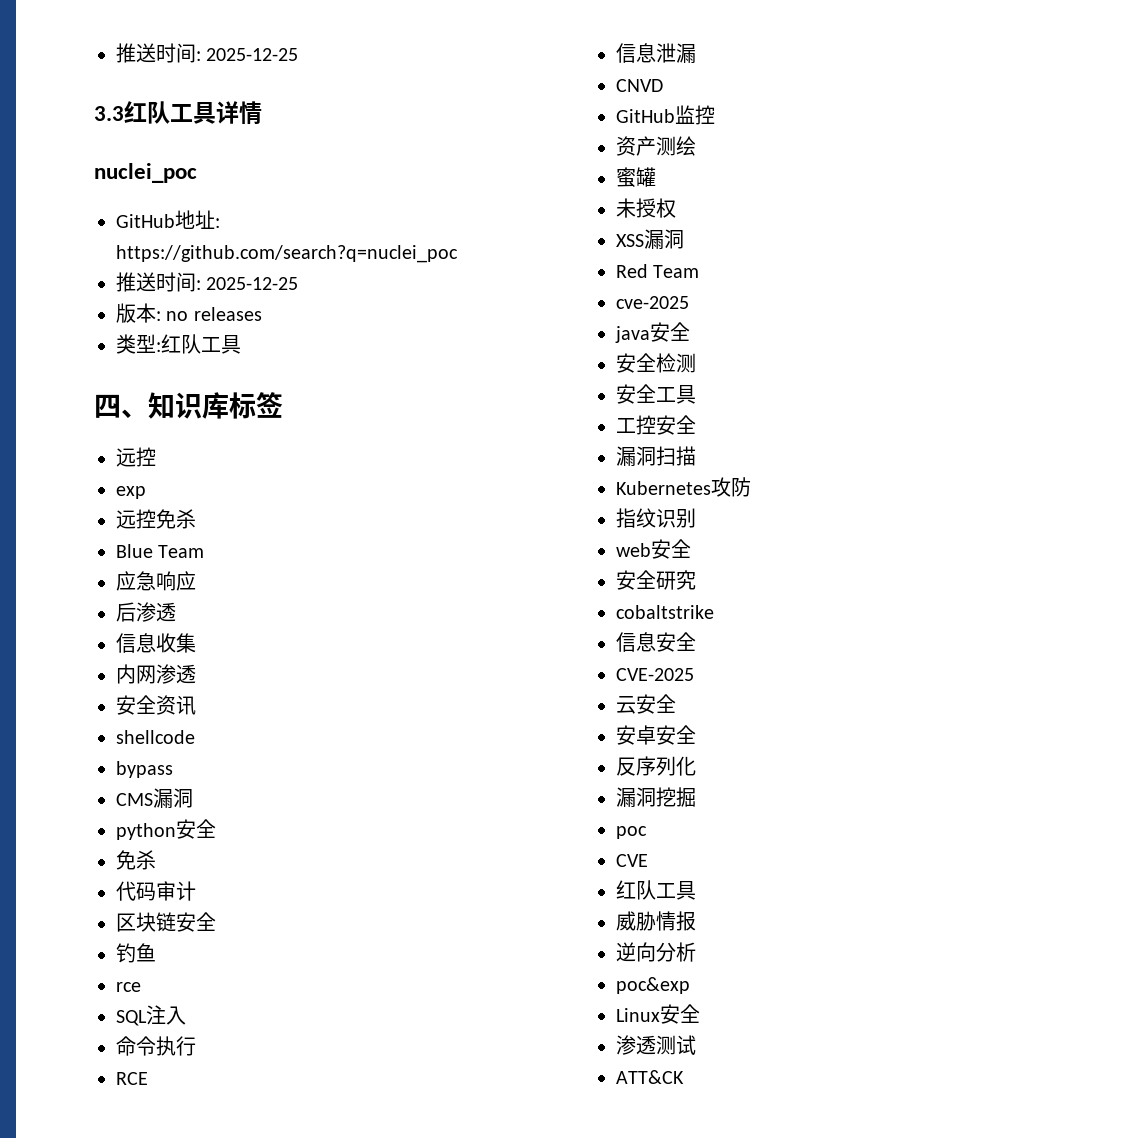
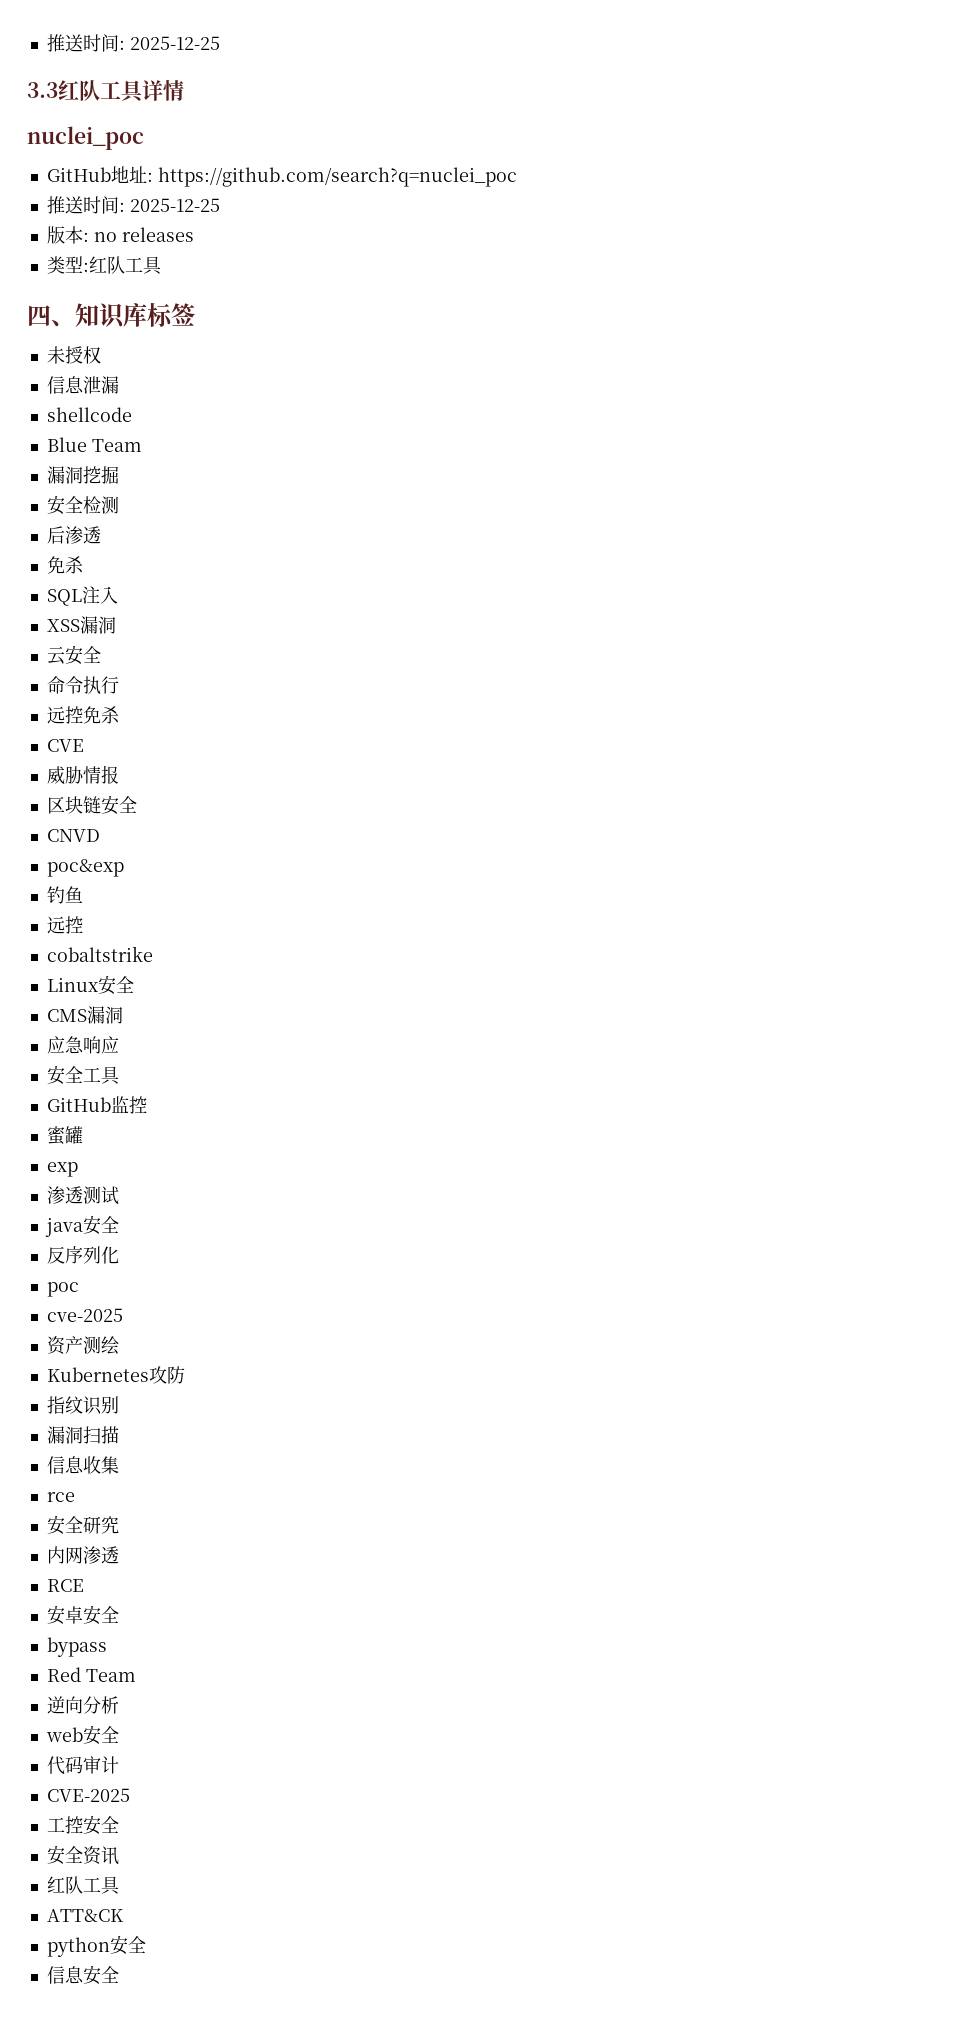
[116,447,156,467] [116,486,146,499] [116,509,196,529] [116,544,205,558] [116,571,196,591] [116,602,176,622] [116,633,196,653] [116,664,196,684] [116,695,196,715] [116,730,195,744] [116,761,173,778] [116,788,193,808] [116,819,216,840] [116,850,156,870] [116,881,196,901] 远控 // exp // 远控免杀 // Blue Team // 应急响应 // 后渗透 // 信息收集 // 内网渗透 // 安全资讯 // shellcode // bypass // CMS漏洞 // python安全 // 免杀 // 代码审计 -> [46,346,101,364] [46,376,119,394] [46,407,132,422] [46,437,142,452] [46,466,119,484] [46,495,119,515] [46,526,101,544] [46,556,83,574] [46,586,118,606] [46,616,116,634] [46,645,101,665] [46,676,119,694] [46,706,119,724] [46,739,84,752] [46,765,119,785] 未授权 // 信息泄漏 // shellcode // Blue Team // 漏洞挖掘 // 安全检测 // 后渗透 // 免杀 // SQL注入 // XSS漏洞 // 云安全 // 命令执行 // 远控免杀 // CVE // 威胁情报
(216, 921) none -> [46,829,100,842] [46,859,124,877] // CNVD // poc&exp
[116,982,141,992] [116,1005,186,1026] [116,1036,196,1056] [116,1072,148,1085] [616,43,696,63] [616,79,663,92] [616,105,715,125] [616,136,696,156] [616,167,656,187] [616,198,676,218] [616,229,684,249] [616,264,700,278] [616,296,689,309] [615,322,690,343] [616,353,696,373] rce // SQL注入 // 命令执行 // RCE // 信息泄漏 // CNVD // GitHub监控 // 资产测绘 // 蜜罐 // 未授权 // XSS漏洞 // Red Team // cve-2025 // java安全 // 安全检测 -> [46,916,83,934] [46,946,153,962] [46,975,134,995] [46,1006,123,1024] [46,1036,119,1054] 远控 // cobaltstrike // Linux安全 // CMS漏洞 // 应急响应
[616,415,696,435] [616,446,696,466] [616,477,751,497] [616,508,696,528] [616,539,691,559] [616,570,696,590] [616,605,714,619] [616,632,696,652] [616,668,694,681] [616,694,676,714] [616,725,696,745] [616,756,696,776] [616,787,696,807] [616,826,647,839] [616,854,648,867] [616,880,696,900] [616,911,696,931] [616,942,696,962] [616,977,690,994] [616,1004,700,1024] [616,1035,696,1055] [616,1070,684,1084] 工控安全 // 漏洞扫描 // Kubernetes攻防 // 指纹识别 // web安全 // 安全研究 // cobaltstrike // 信息安全 // CVE-2025 // 云安全 // 安卓安全 // 反序列化 // 漏洞挖掘 // poc // CVE // 红队工具 // 威胁情报 // 逆向分析 // poc&exp // Linux安全 // 渗透测试 // ATT&CK -> [46,1096,147,1114] [46,1126,83,1145] [46,1162,78,1177] [46,1186,119,1205] [44,1215,119,1237] [46,1246,119,1264] [46,1282,79,1297] [46,1308,123,1322] [46,1336,119,1355] [46,1366,185,1384] [46,1396,119,1415] [46,1426,119,1444] [46,1456,119,1474] [46,1492,75,1502] [46,1515,119,1535] [46,1546,119,1564] [46,1579,84,1592] [46,1605,119,1625] [46,1637,107,1657] [46,1667,136,1682] [46,1696,119,1714] [45,1725,119,1745] [46,1756,119,1775] [46,1788,130,1802] [46,1815,119,1835] [46,1845,119,1865] [46,1876,120,1895] [46,1909,124,1922] [46,1935,146,1957] [46,1965,119,1985] GitHub监控 // 蜜罐 // exp // 渗透测试 // java安全 // 反序列化 // poc // cve-2025 // 资产测绘 // Kubernetes攻防 // 指纹识别 // 漏洞扫描 // 信息收集 // rce // 安全研究 // 内网渗透 // RCE // 安卓安全 // bypass // Red Team // 逆向分析 // web安全 // 代码审计 // CVE-2025 // 工控安全 // 安全资讯 // 红队工具 // ATT&CK // python安全 // 信息安全

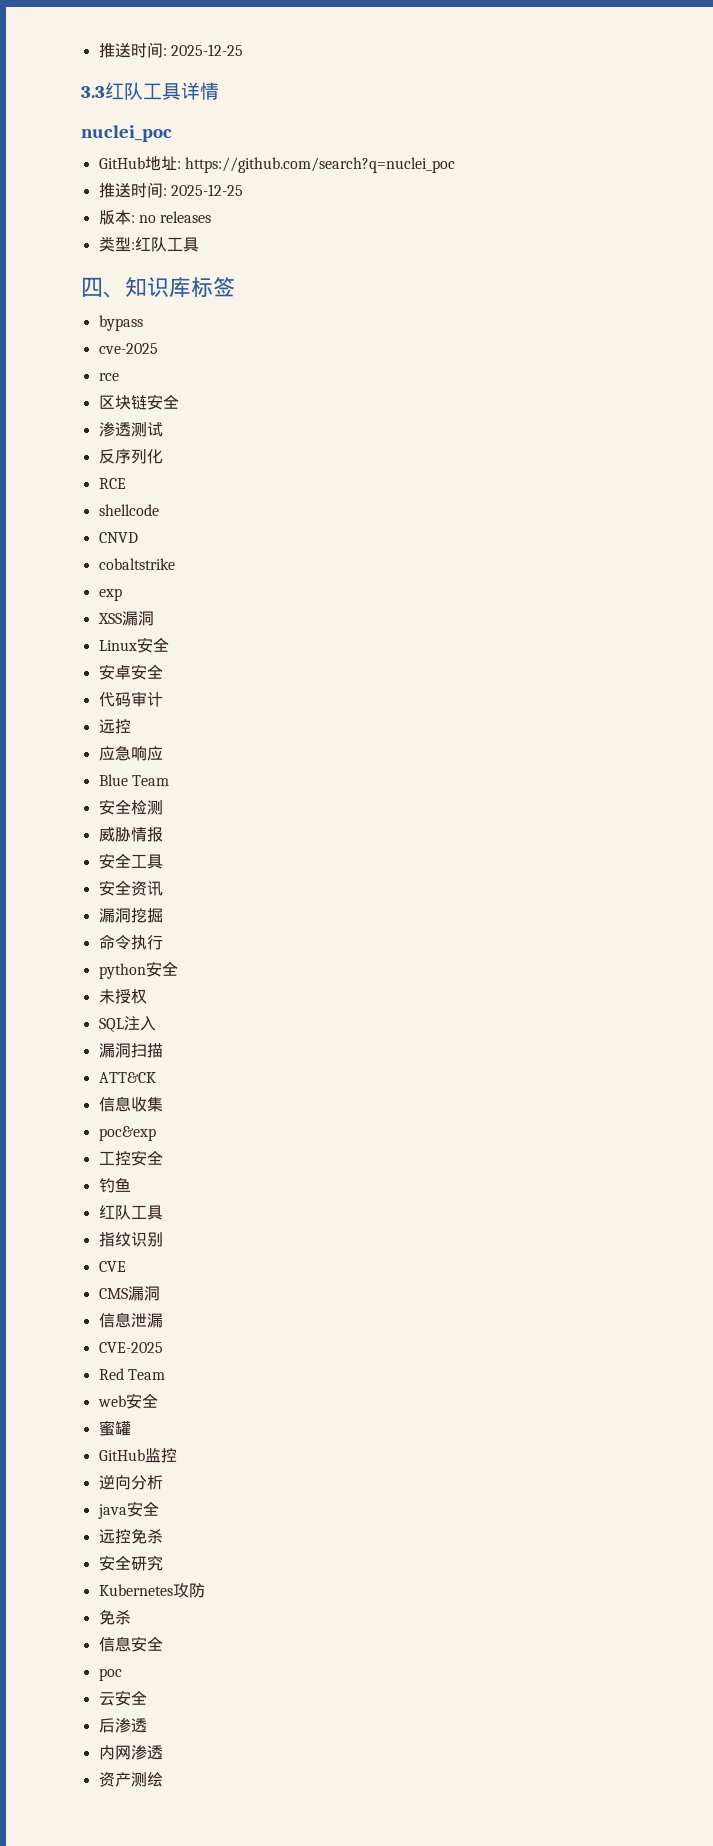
[46,346,101,364] [46,376,119,394] [46,407,132,422] [46,437,142,452] [46,466,119,484] [46,495,119,515] [46,526,101,544] [46,556,83,574] [46,586,118,606] [46,616,116,634] [46,645,101,665] [46,676,119,694] [46,706,119,724] [46,739,84,752] [46,765,119,785] [46,795,137,815] [46,829,100,842] [46,859,124,877] [46,886,83,904] [46,916,83,934] [46,946,153,962] [46,975,134,995] [46,1006,123,1024] [46,1036,119,1054] [46,1065,120,1085] [46,1096,147,1114] [46,1126,83,1145] [46,1162,78,1177] 未授权 // 信息泄漏 // shellcode // Blue Team // 漏洞挖掘 // 安全检测 // 后渗透 // 免杀 // SQL注入 // XSS漏洞 // 云安全 // 命令执行 // 远控免杀 // CVE // 威胁情报 // 区块链安全 // CNVD // poc&exp // 钓鱼 // 远控 // cobaltstrike // Linux安全 // CMS漏洞 // 应急响应 // 安全工具 // GitHub监控 // 蜜罐 // exp -> [98,315,143,331] [98,343,158,354] [98,373,119,381] [98,394,179,410] bypass // cve-2025 // rce // 区块链安全
[44,1215,119,1237] // java安全 -> (163, 429) none
[46,1282,79,1297] [46,1308,123,1322] [46,1336,119,1355] [46,1366,185,1384] [46,1396,119,1415] [46,1426,119,1444] [46,1456,119,1474] [46,1492,75,1502] [46,1515,119,1535] [46,1546,119,1564] [46,1579,84,1592] [46,1605,119,1625] [46,1637,107,1657] [46,1667,136,1682] [46,1696,119,1714] [45,1725,119,1745] [46,1756,119,1775] [46,1788,130,1802] poc // cve-2025 // 资产测绘 // Kubernetes攻防 // 指纹识别 // 漏洞扫描 // 信息收集 // rce // 安全研究 // 内网渗透 // RCE // 安卓安全 // bypass // Red Team // 逆向分析 // web安全 // 代码审计 // CVE-2025 -> [98,478,126,489] [98,504,159,516] [98,532,138,543] [98,558,175,570] [98,588,122,601] [97,611,154,626] [98,637,169,653] [98,664,163,680] [98,691,163,707] [98,719,131,734] [98,745,163,761] [98,774,169,786] [98,799,163,815] [98,827,163,842] [98,853,163,869] [98,880,163,896] [98,908,163,923] [98,934,163,950] [98,961,178,979] [98,989,147,1004] [98,1016,156,1032] [98,1043,163,1058] [98,1072,156,1083] [98,1096,163,1112] [98,1126,156,1141] RCE // shellcode // CNVD // cobaltstrike // exp // XSS漏洞 // Linux安全 // 安卓安全 // 代码审计 // 远控 // 应急响应 // Blue Team // 安全检测 // 威胁情报 // 安全工具 // 安全资讯 // 漏洞挖掘 // 命令执行 // python安全 // 未授权 // SQL注入 // 漏洞扫描 // ATT&CK // 信息收集 // poc&exp
[46,1845,119,1865] [46,1876,120,1895] [46,1909,124,1922] [46,1935,146,1957] [46,1965,119,1985] 安全资讯 // 红队工具 // ATT&CK // python安全 // 信息安全 -> [98,1177,131,1193] [98,1205,163,1220] [98,1232,163,1247] [98,1261,126,1272] [98,1286,160,1301] [98,1312,163,1328] [98,1342,163,1353] [98,1368,165,1380] [97,1393,158,1409] [98,1420,131,1436] [98,1448,177,1463] [98,1475,163,1490] [97,1501,159,1519] [98,1528,163,1544] [98,1555,163,1571] [98,1583,205,1598] [98,1609,131,1625] [98,1636,163,1652] [98,1668,122,1681] [98,1690,147,1706] [98,1718,147,1733] [98,1745,163,1760] [98,1772,163,1787] 钓鱼 // 红队工具 // 指纹识别 // CVE // CMS漏洞 // 信息泄漏 // CVE-2025 // Red Team // web安全 // 蜜罐 // GitHub监控 // 逆向分析 // java安全 // 远控免杀 // 安全研究 // Kubernetes攻防 // 免杀 // 信息安全 // poc // 云安全 // 后渗透 // 内网渗透 // 资产测绘

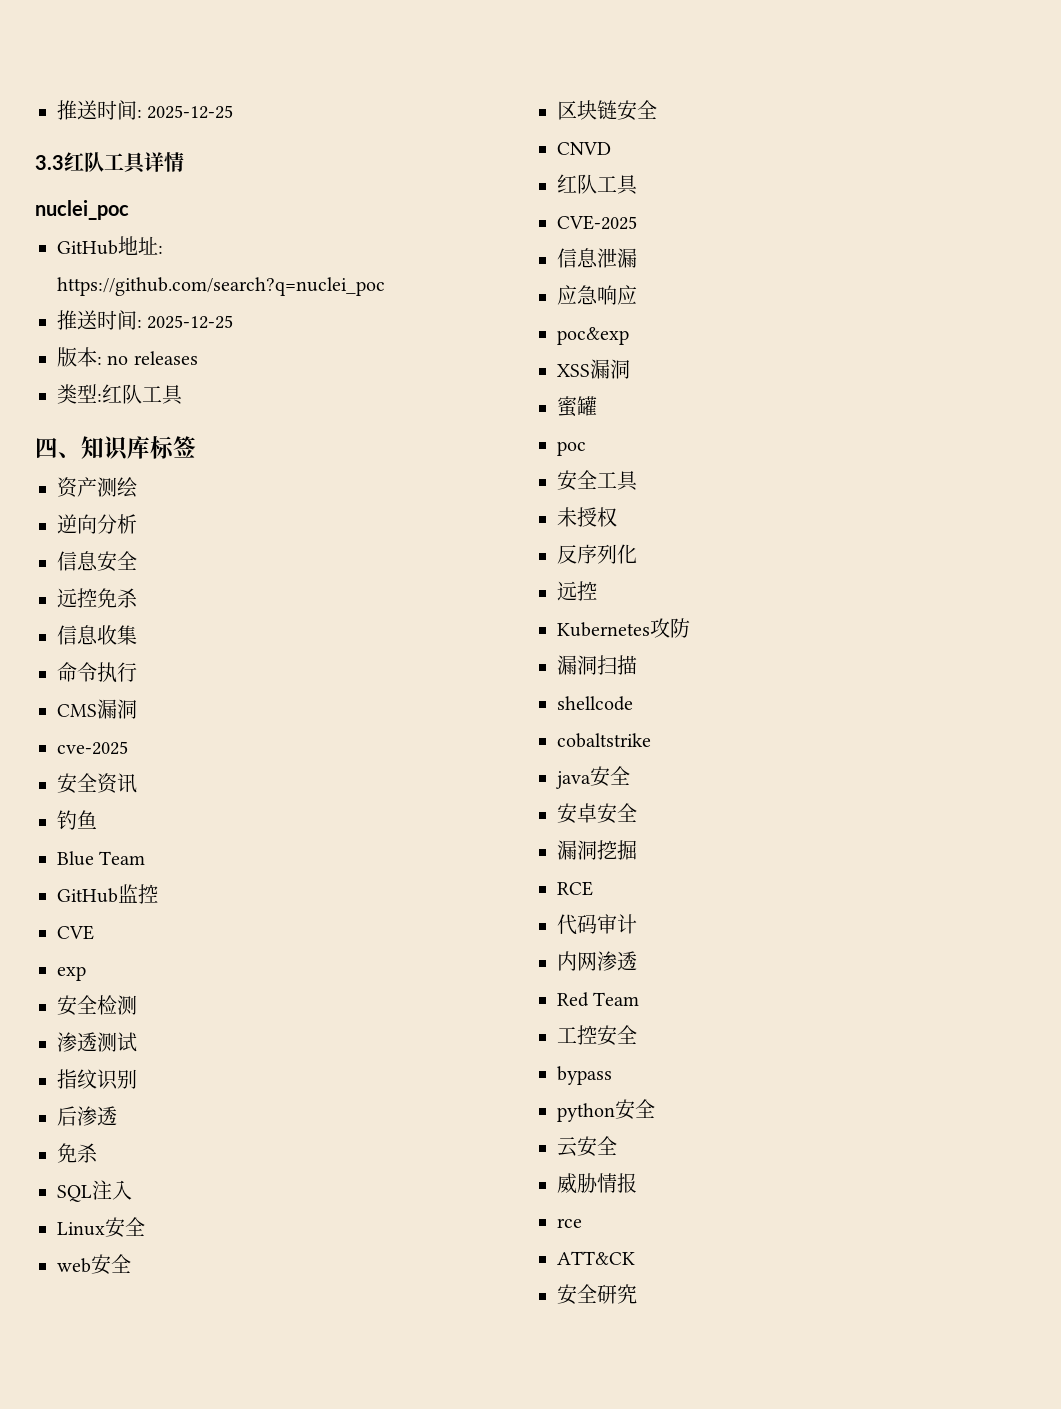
[98,315,143,331] [98,343,158,354] [98,373,119,381] [98,394,179,410] [98,422,163,437] [98,449,163,464] [98,478,126,489] bypass // cve-2025 // rce // 区块链安全 // 渗透测试 // 反序列化 // RCE -> [57,477,137,498] [57,514,137,534] [57,551,137,572] [57,588,137,608] [57,625,137,645] [57,662,137,683] [57,699,137,719] [57,741,128,755] [57,773,137,794] [57,810,97,830] [57,851,146,866] [57,884,158,904] [57,925,94,940] [57,966,86,981] [57,995,137,1016] [57,1032,137,1052] [57,1069,137,1090] [57,1106,117,1126] [57,1143,97,1163] [57,1180,132,1202] [57,1217,145,1238] [57,1254,131,1275] [557,100,657,121] [557,142,611,155] [557,174,638,195] [557,215,637,230] [557,248,637,268] [557,285,637,305] [557,327,629,345] [557,359,630,379] [557,396,597,417] [557,441,586,456] [557,470,638,491] [557,507,617,527] [557,544,637,564] [557,581,597,601] [557,618,690,638] [557,655,637,675] 资产测绘 // 逆向分析 // 信息安全 // 远控免杀 // 信息收集 // 命令执行 // CMS漏洞 // cve-2025 // 安全资讯 // 钓鱼 // Blue Team // GitHub监控 // CVE // exp // 安全检测 // 渗透测试 // 指纹识别 // 后渗透 // 免杀 // SQL注入 // Linux安全 // web安全 // 区块链安全 // CNVD // 红队工具 // CVE-2025 // 信息泄漏 // 应急响应 // poc&exp // XSS漏洞 // 蜜罐 // poc // 安全工具 // 未授权 // 反序列化 // 远控 // Kubernetes攻防 // 漏洞扫描
[98,532,138,543] // CNVD -> (633, 703) none
[98,588,122,601] [97,611,154,626] [98,640,137,651] exp // XSS漏洞 // Linux -> [556,771,591,789] java
(163, 671) none -> [557,840,637,860] [557,881,593,896] // 漏洞挖掘 // RCE
[98,719,131,734] [98,745,163,761] [98,774,169,786] [98,799,163,815] [98,827,163,842] [98,853,163,869] [98,880,163,896] [98,908,163,923] [98,934,163,950] [98,961,178,979] [98,989,147,1004] [98,1016,156,1032] [98,1043,163,1058] [98,1072,156,1083] [98,1096,163,1112] [98,1126,156,1141] [98,1150,163,1166] [98,1177,131,1193] [98,1205,163,1220] [98,1232,163,1247] [98,1261,126,1272] [98,1286,160,1301] [98,1312,163,1328] [98,1342,163,1353] [98,1368,165,1380] [97,1393,158,1409] [98,1420,131,1436] [98,1448,177,1463] [98,1475,163,1490] [97,1501,159,1519] [98,1528,163,1544] [98,1555,163,1571] [98,1583,205,1598] [98,1609,131,1625] [98,1636,163,1652] [98,1668,122,1681] [98,1690,147,1706] [98,1718,147,1733] [98,1745,163,1760] [98,1772,163,1787] 远控 // 应急响应 // Blue Team // 安全检测 // 威胁情报 // 安全工具 // 安全资讯 // 漏洞挖掘 // 命令执行 // python安全 // 未授权 // SQL注入 // 漏洞扫描 // ATT&CK // 信息收集 // poc&exp // 工控安全 // 钓鱼 // 红队工具 // 指纹识别 // CVE // CMS漏洞 // 信息泄漏 // CVE-2025 // Red Team // web安全 // 蜜罐 // GitHub监控 // 逆向分析 // java安全 // 远控免杀 // 安全研究 // Kubernetes攻防 // 免杀 // 信息安全 // poc // 云安全 // 后渗透 // 内网渗透 // 资产测绘 -> [557,951,637,971] [557,992,640,1007] [557,1025,637,1046] [557,1066,612,1085] [557,1099,655,1122] [557,1136,617,1157] [557,1173,637,1194] [557,1218,582,1228] [557,1251,635,1265] [557,1284,637,1305] 内网渗透 // Red Team // 工控安全 // bypass // python安全 // 云安全 // 威胁情报 // rce // ATT&CK // 安全研究

